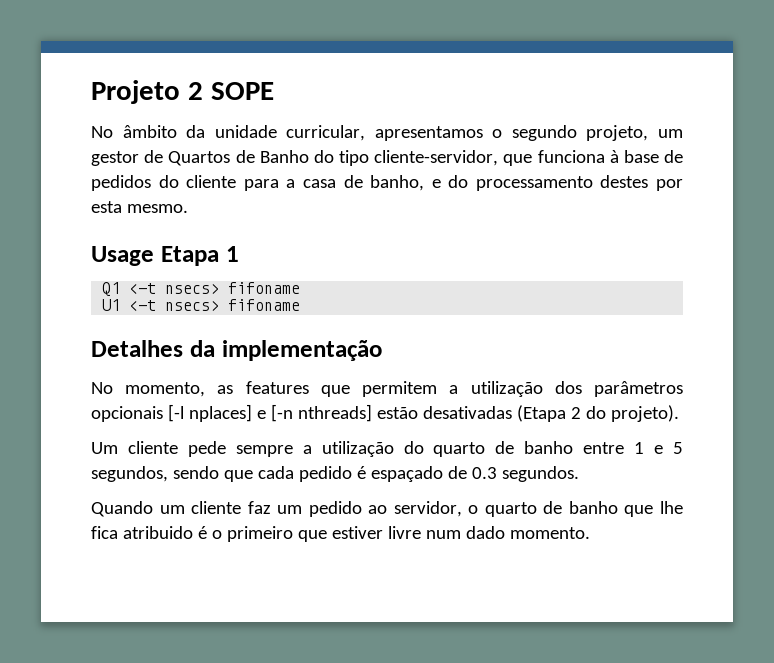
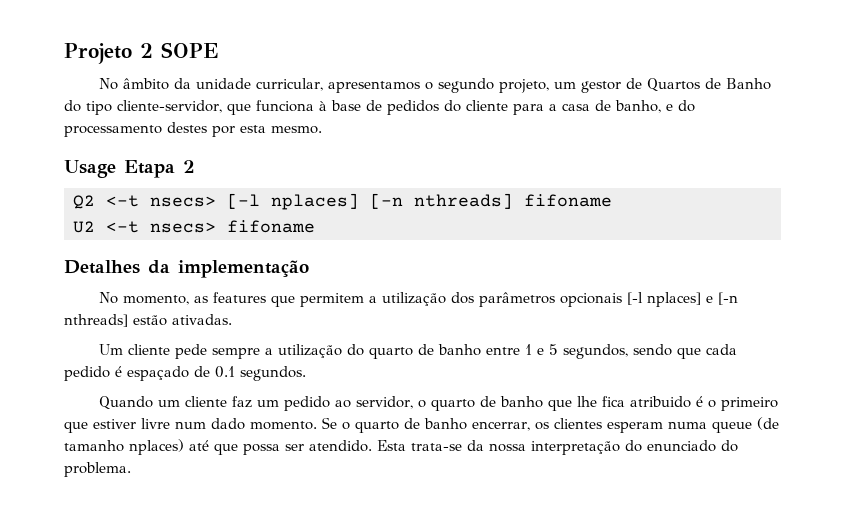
[225,246,239,262] [102,282,301,296] [102,299,121,311] 1 // Q1 <-t nsecs> fifoname // U1 -> [183,160,195,173] [73,193,612,210] [73,221,95,233] 2 // Q2 <-t nsecs> [-l nplaces] [-n nthreads] fifoname // U2
[422,405,679,422] desativadas (Etapa 2 do projeto). -> [172,314,232,325] ativadas.
[471,467,497,479] 0.3 -> [215,366,235,378] 0.1
(590, 533) none -> [322,417,779,433] [64,439,738,455] [64,462,131,477] Se o quarto de banho encerrar, os clientes esperam numa queue (de tamanho nplaces) até que possa ser atendido. Esta trata-se da nossa interpretação do enunciado do problema.

